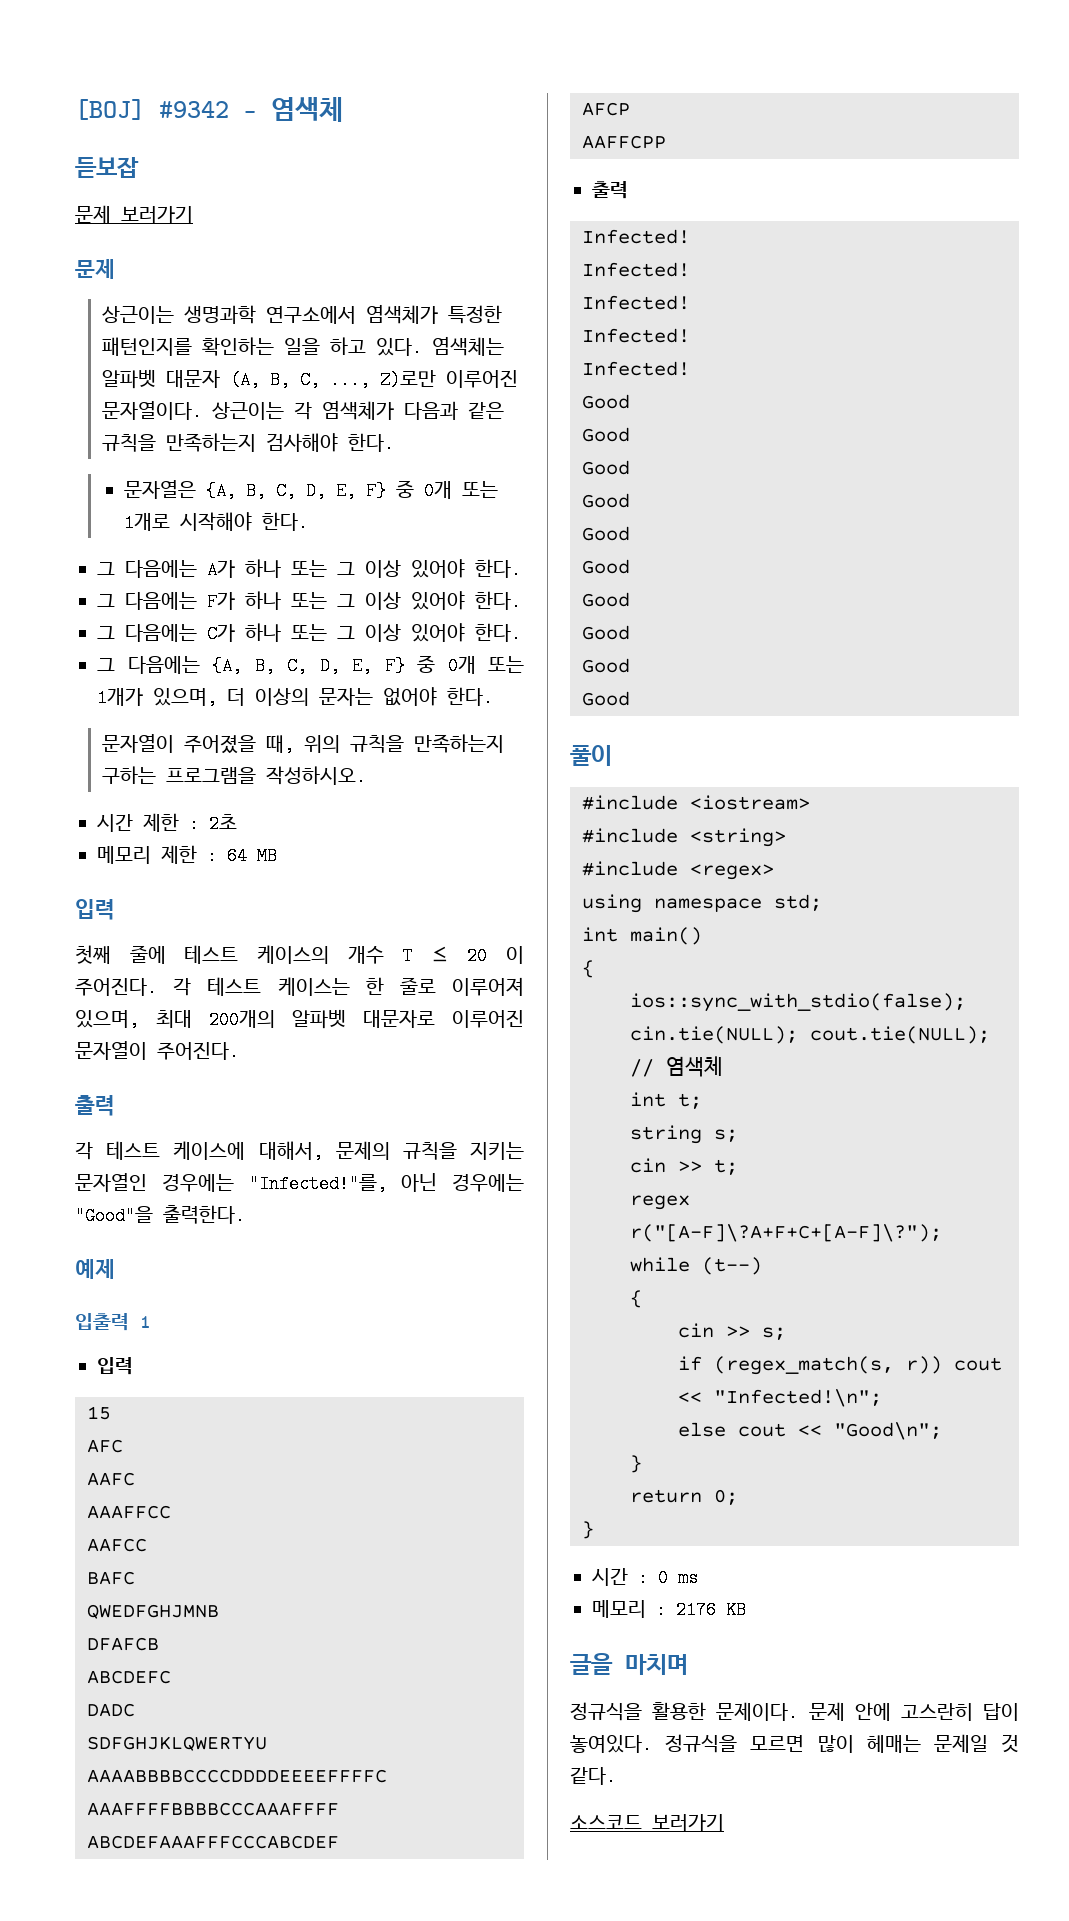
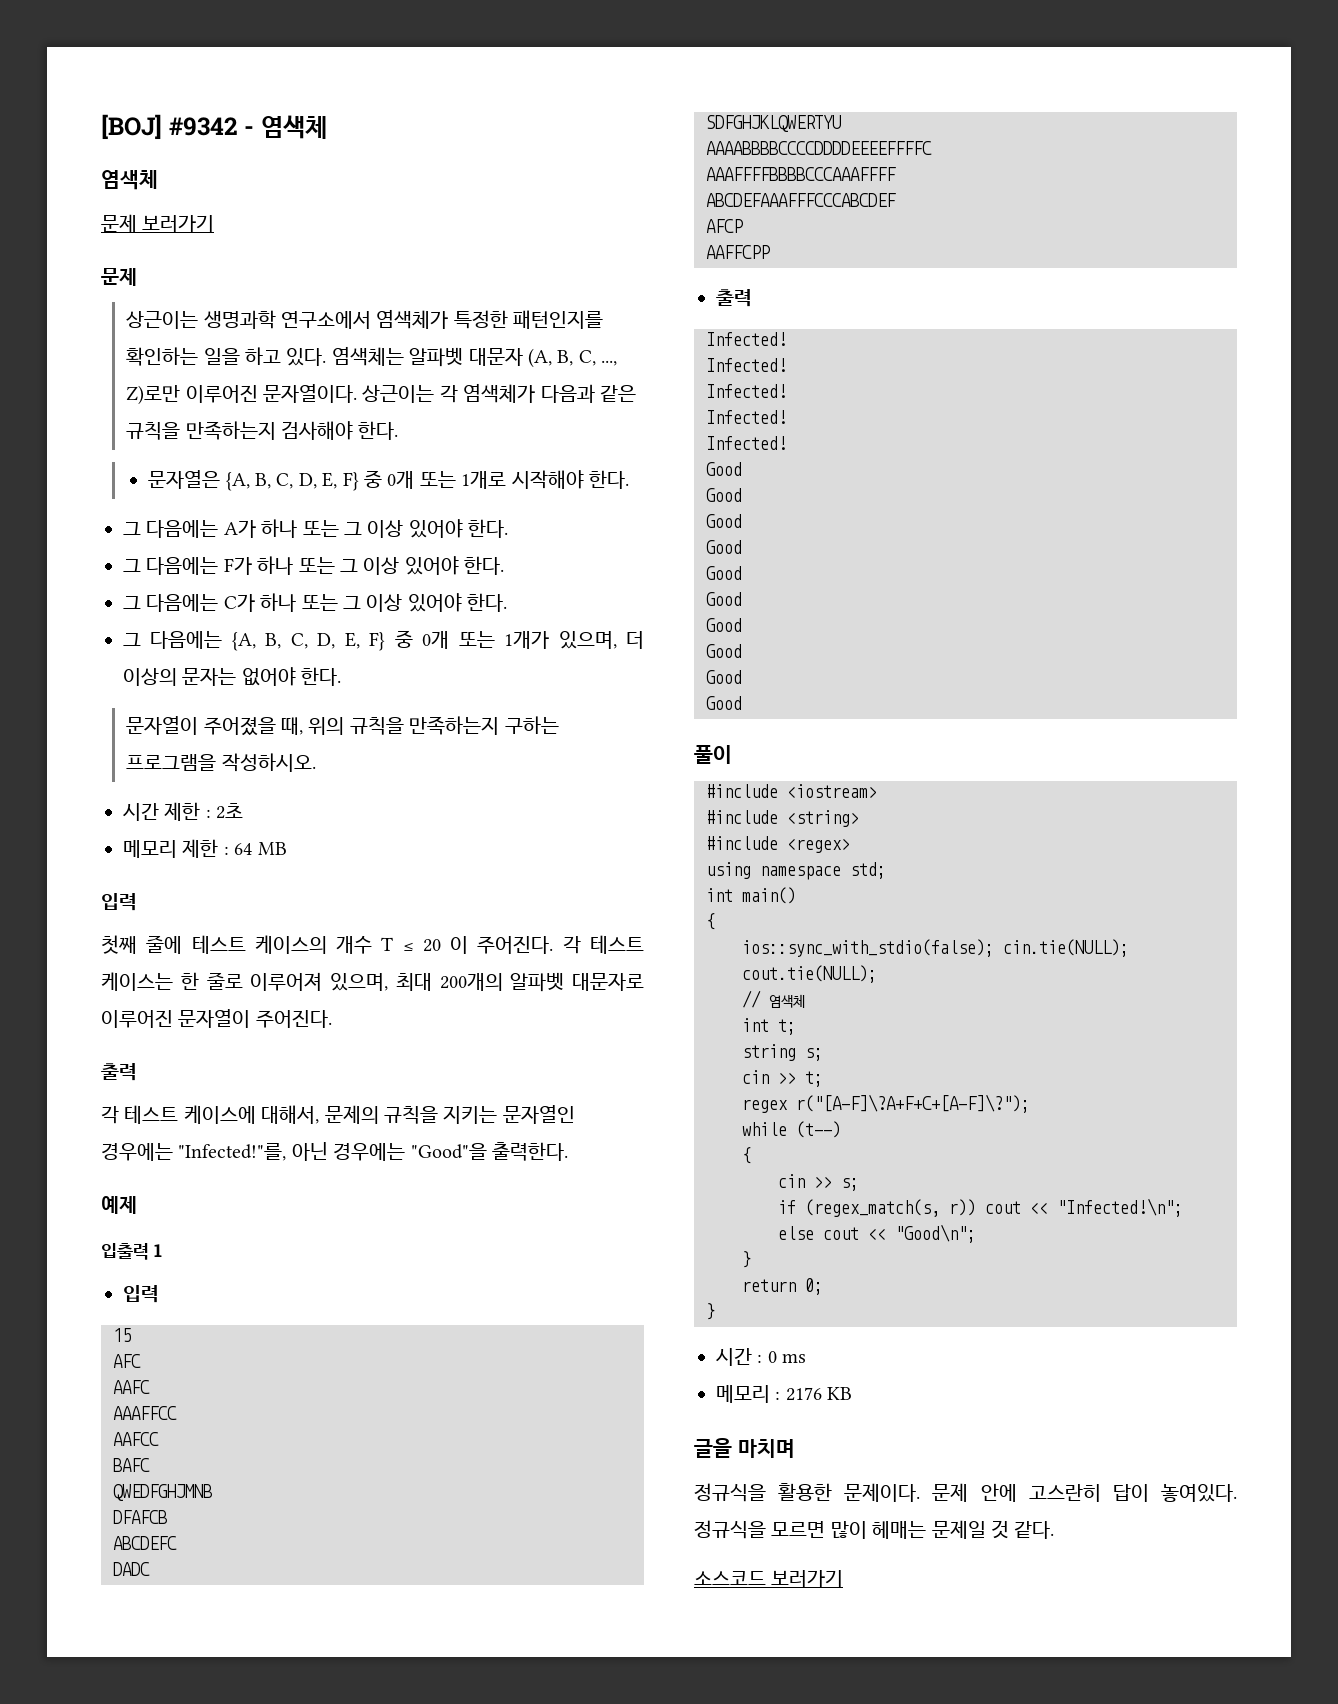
[75,157,139,178] 듣보잡 -> [101,170,158,190] 염색체

